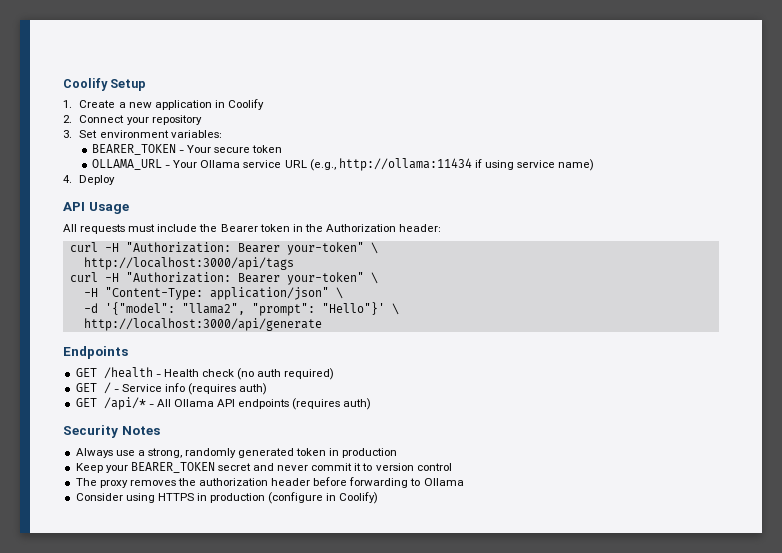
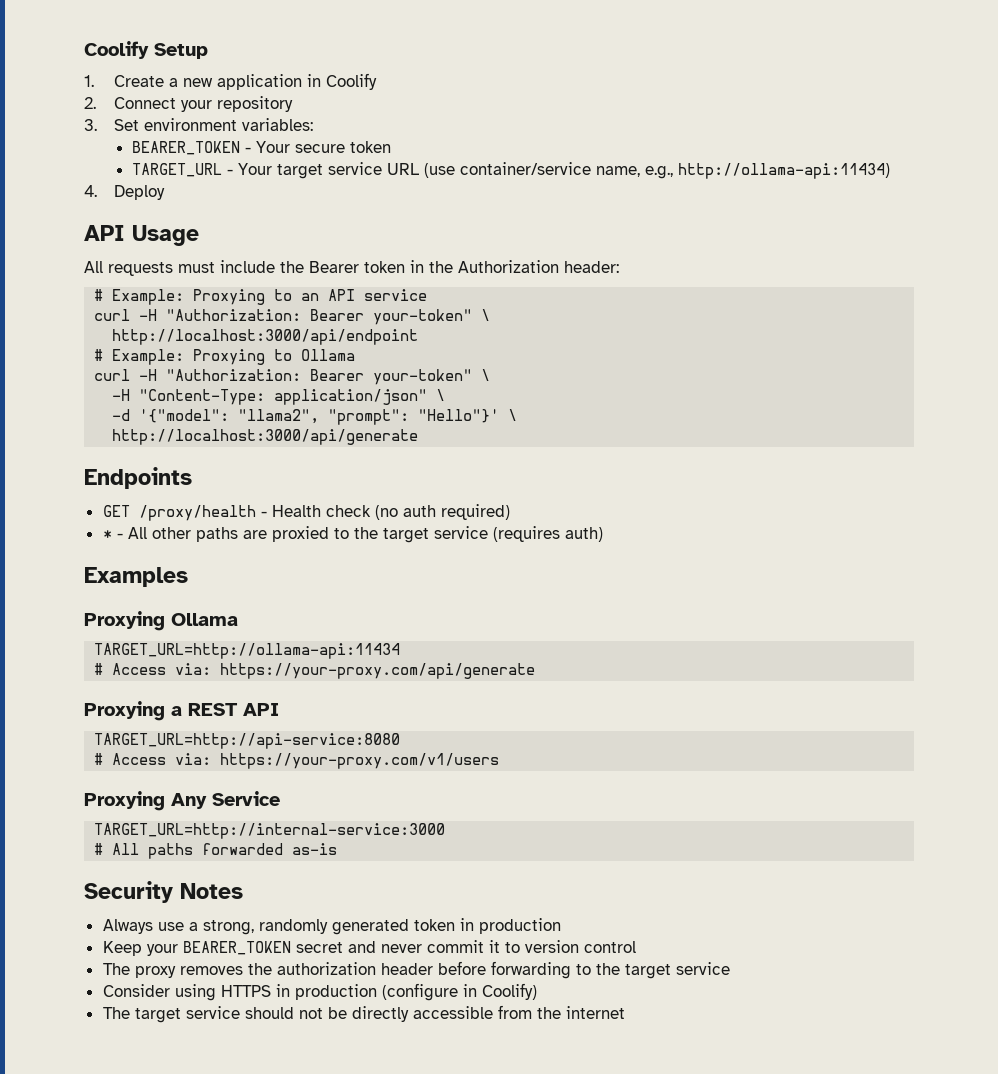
[92,159,241,170] OLLAMA_URL - Your Ollama -> [132,163,324,179] TARGET_URL - Your target
[309,158,595,171] (e.g., http://ollama:11434 if using service name) -> [424,162,891,179] (use container/service name, e.g., http://ollama-api:11434)
[69,242,378,255] [83,257,294,270] // curl -H "Authorization: Bearer your-token" \ // http://localhost:3000/api/tags -> [94,289,428,305] [94,309,491,325] [112,329,419,345] [94,349,356,365] // # Example: Proxying to an API service // curl -H "Authorization: Bearer your-token" \ // http://localhost:3000/api/endpoint // # Example: Proxying to Ollama
[103,367,153,379] /health -> [138,505,256,521] /proxy/health
[75,382,268,395] [75,397,372,410] GET / - Service info (requires auth) // GET /api/* - All Ollama API endpoints (requires auth) -> [102,526,603,543] [84,567,188,587] [84,611,238,631] [94,643,401,659] [94,663,536,679] [84,701,279,721] [94,733,401,749] [94,753,500,769] [84,791,280,811] [94,823,446,839] [94,843,338,859] * - All other paths are proxied to the target service (requires auth) // Examples // Proxying Ollama // TARGET_URL=http://ollama-api:11434 // # Access via: https://your-proxy.com/api/generate // Proxying a REST API // TARGET_URL=http://api-service:8080 // # Access via: https://your-proxy.com/v1/users // Proxying Any Service // TARGET_URL=http://internal-service:3000 // # All paths forwarded as-is
[423,478,464,486] Ollama -> [595,962,730,979] the target service
(379, 498) none -> [102,1005,625,1023] // The target service should not be directly accessible from the internet

